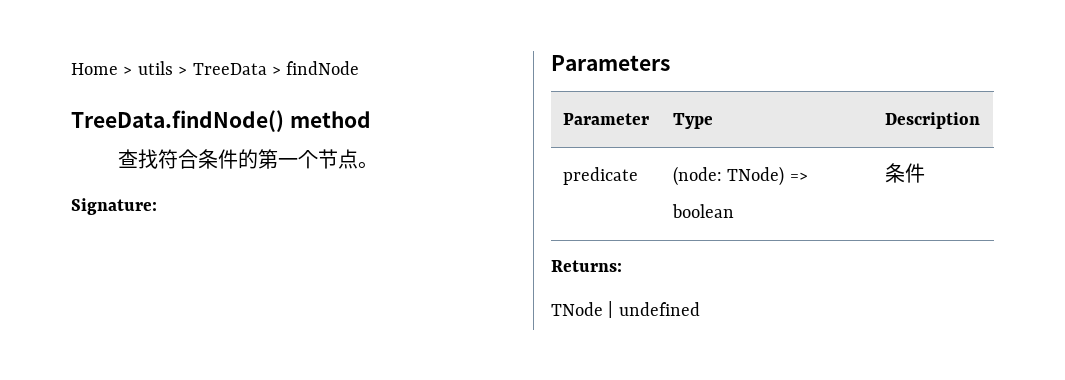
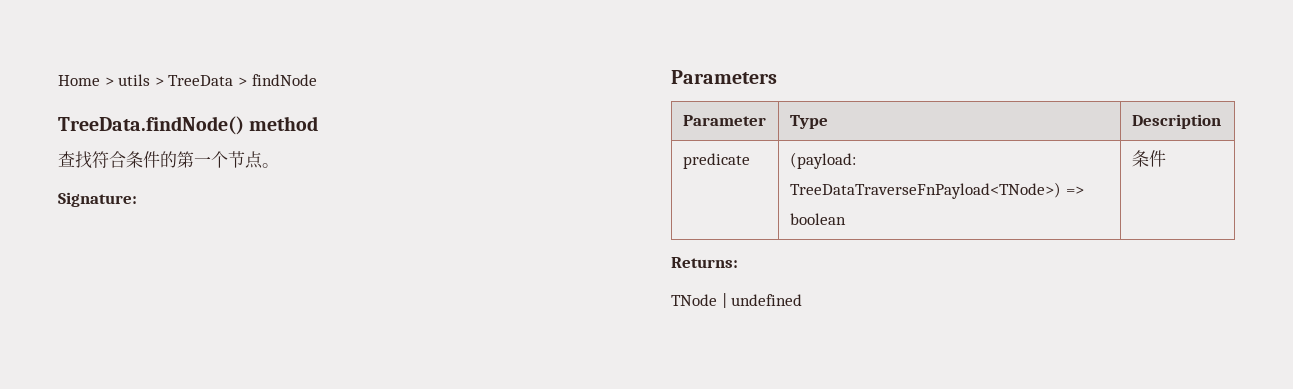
[672,166,785,186] (node: TNode) -> [789,152,856,169] [789,182,1061,199] (payload: TreeDataTraverseFnPayload<TNode>)

